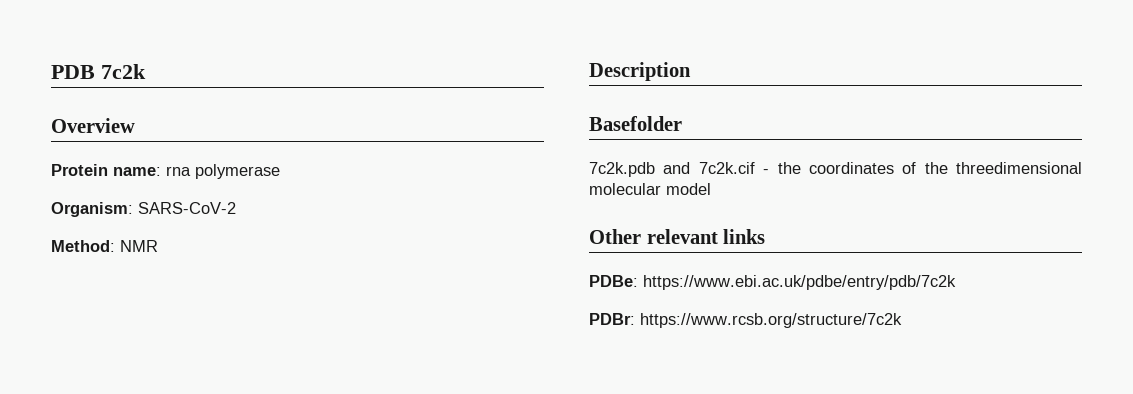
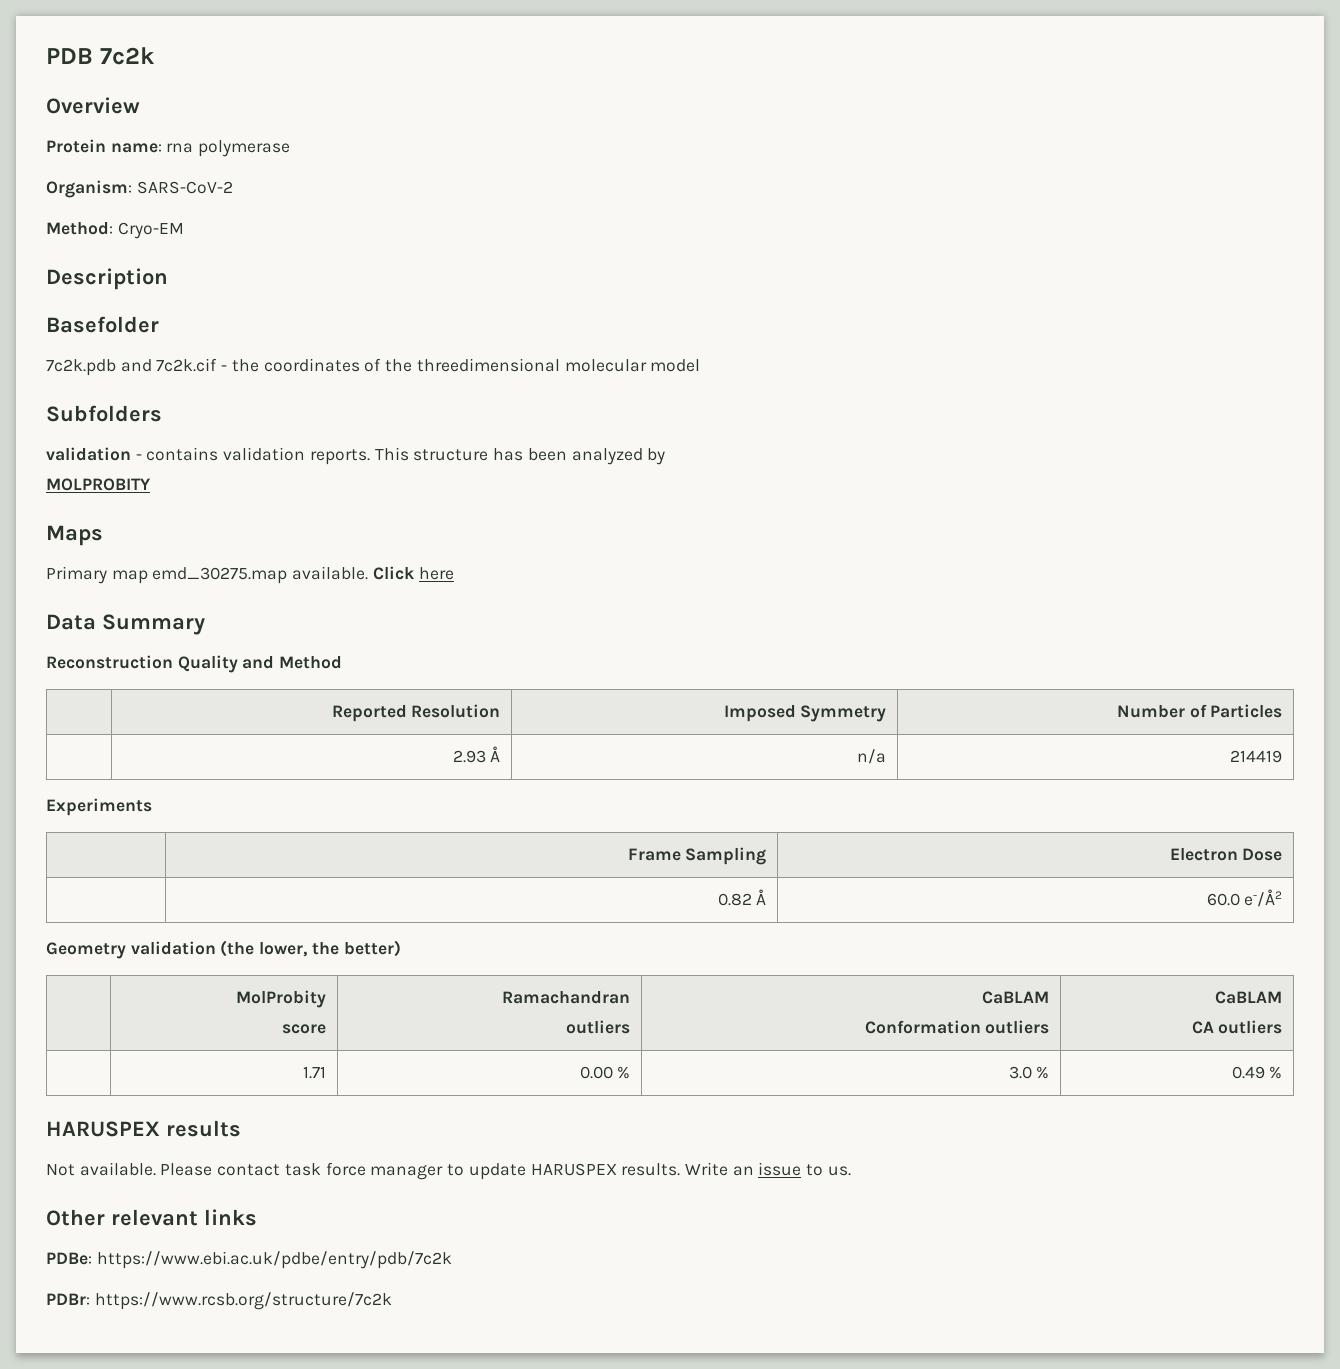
[120,240,158,252] NMR -> [117,222,184,239] Cryo-EM
(711, 189) none -> [46,405,162,422] [46,447,666,465] [46,478,151,491] [46,525,103,546] [46,566,454,584] [46,614,205,635] [46,655,343,673] [331,704,501,722] [723,705,887,722] [1116,704,1283,718] [452,746,501,763] [857,749,887,764] [1230,750,1283,763] [46,798,152,816] [627,847,767,865] [1169,848,1283,861] [717,889,767,906] [1206,889,1283,907] [46,940,401,959] [236,990,327,1008] [282,1024,327,1034] [502,991,631,1004] [566,1020,631,1034] [982,991,1050,1004] [864,1020,1050,1034] [1215,991,1283,1004] [1191,1020,1283,1034] [303,1066,327,1079] [579,1066,631,1079] [1008,1066,1050,1079] [1231,1066,1283,1079] [46,1120,241,1137] [46,1162,851,1180] // Subfolders // validation - contains validation reports. This structure has been analyzed by // MOLPROBITY // Maps // Primary map emd_30275.map available. Click here // Data Summary // Reconstruction Quality and Method // | Reported Resolution | Imposed Symmetry | Number of Particles // | 2.93 Å | n/a | 214419 // Experiments // | Frame Sampling | Electron Dose // | 0.82 Å | 60.0 e-/Å2 // Geometry validation (the lower, the better) // | MolProbity // score | Ramachandran // outliers | CaBLAM // Conformation outliers | CaBLAM // CA outliers // | 1.71 | 0.00 % | 3.0 % | 0.49 % // HARUSPEX results // Not available. Please contact task force manager to update HARUSPEX results. Write an issue to us.

